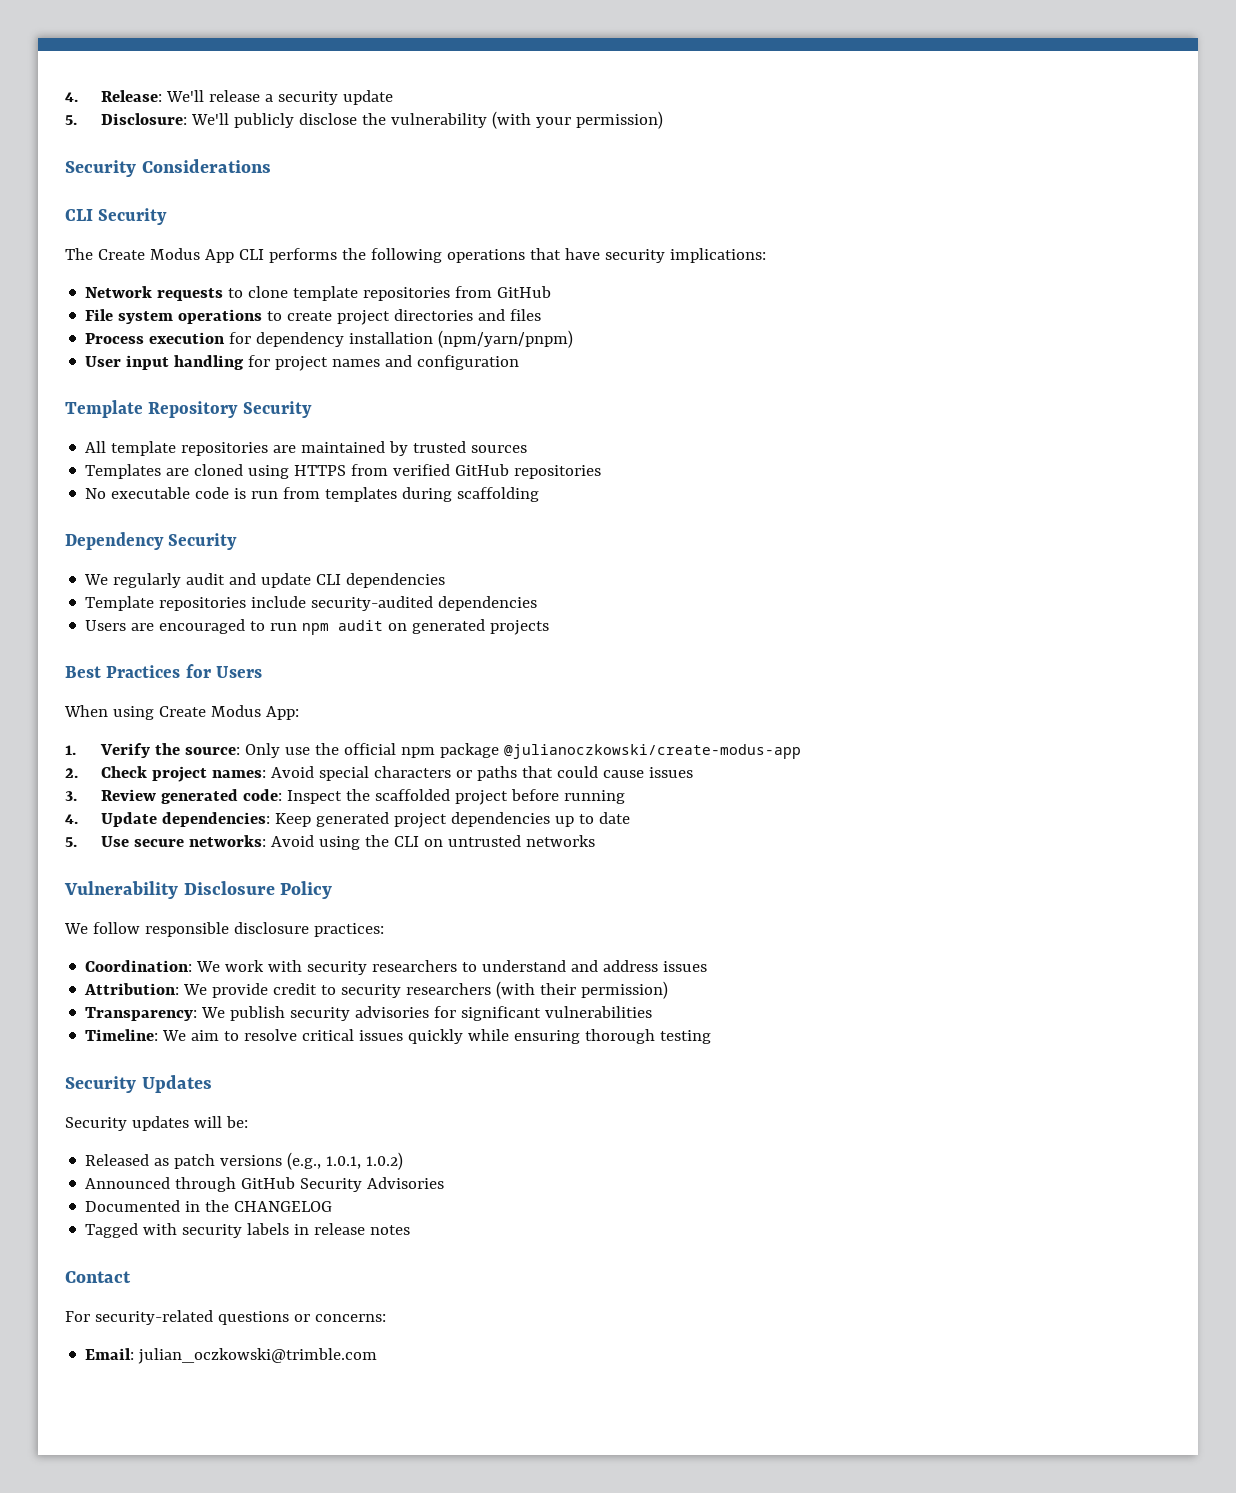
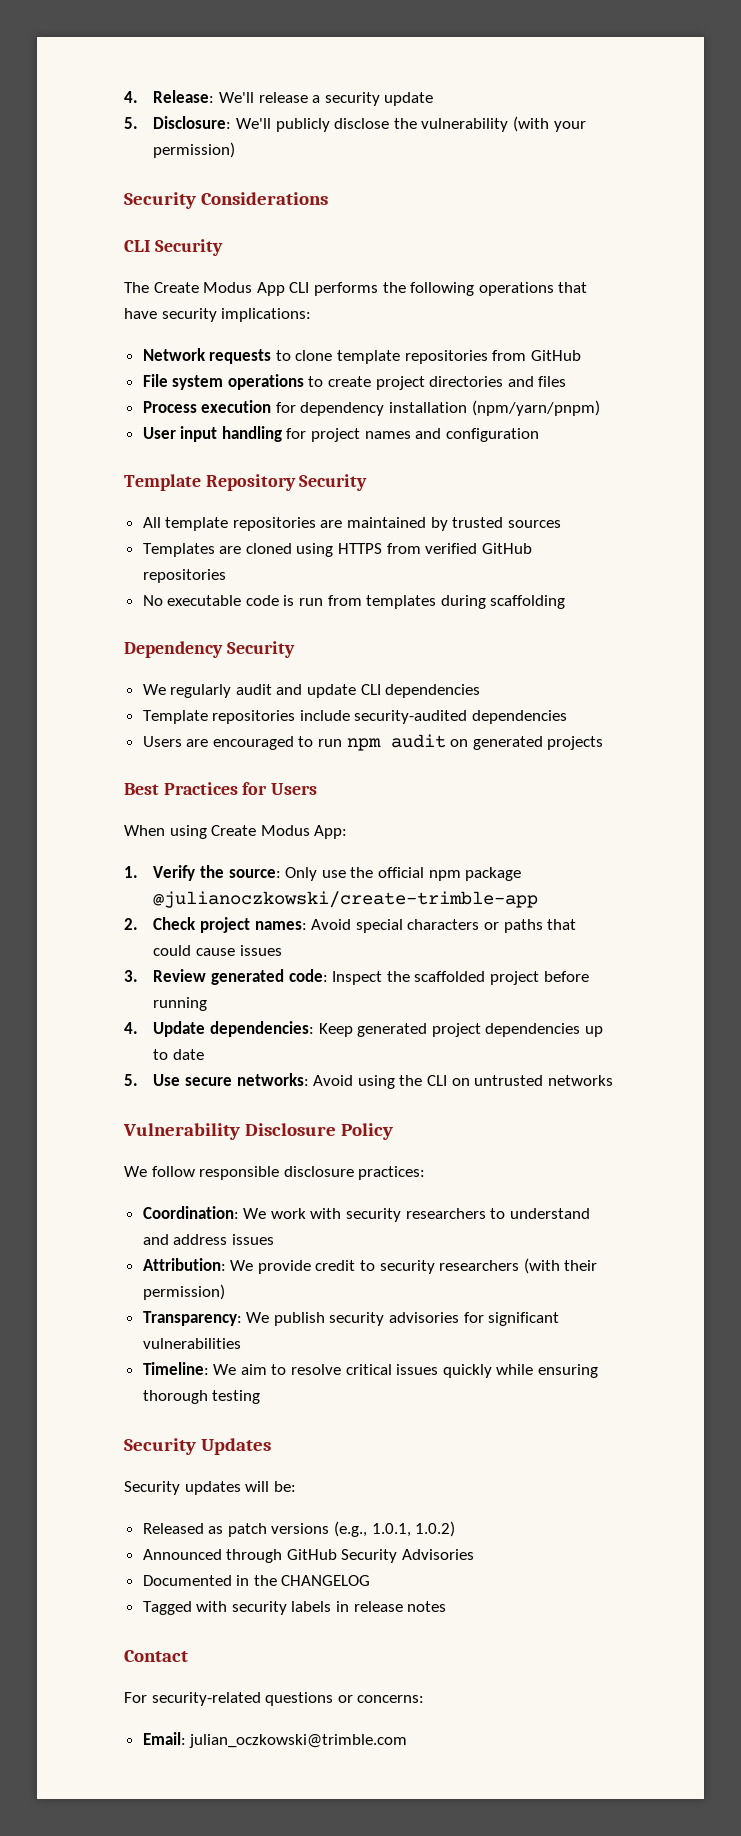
[504,744,802,759] @julianoczkowski/create-modus-app -> [153,891,539,908] @julianoczkowski/create-trimble-app

